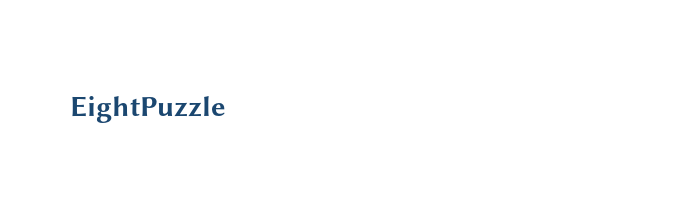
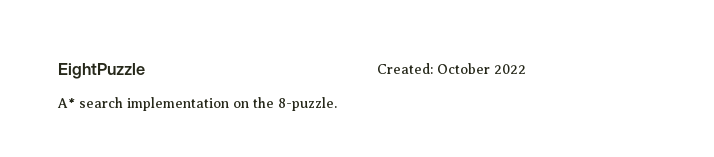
(226, 109) none -> [57,97,337,111] [377,63,526,74] // A* search implementation on the 8-puzzle. Created: October 2022

